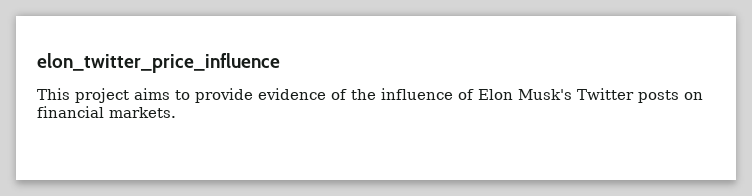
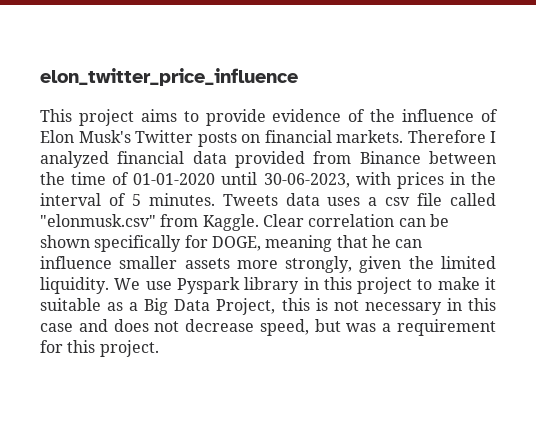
(176, 112) none -> [407,130,496,143] [40,151,496,168] [40,172,496,189] [40,193,496,206] [40,214,449,231] [40,235,423,252] [40,256,496,273] [40,277,497,294] [40,298,496,315] [40,319,496,336] [40,340,159,357] Therefore I analyzed financial data provided from Binance between the time of 01-01-2020 until 30-06-2023, with prices in the interval of 5 minutes. Tweets data uses a csv file called "elonmusk.csv" from Kaggle. Clear correlation can be shown specifically for DOGE, meaning that he can influence smaller assets more strongly, given the limited liquidity. We use Pyspark library in this project to make it suitable as a Big Data Project, this is not necessary in this case and does not decrease speed, but was a requirement for this project.

